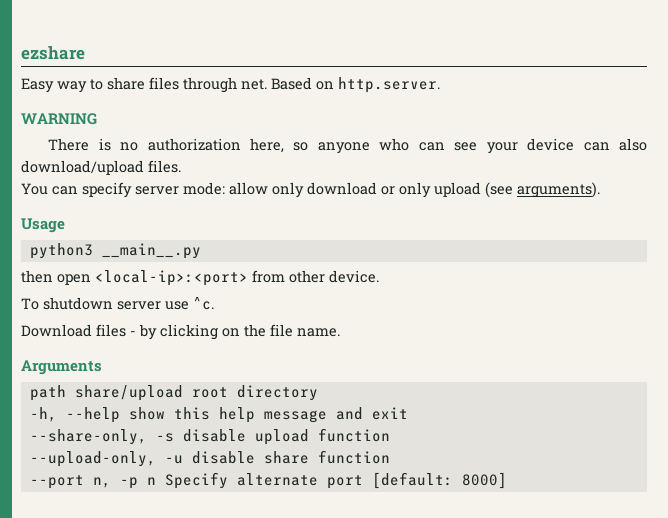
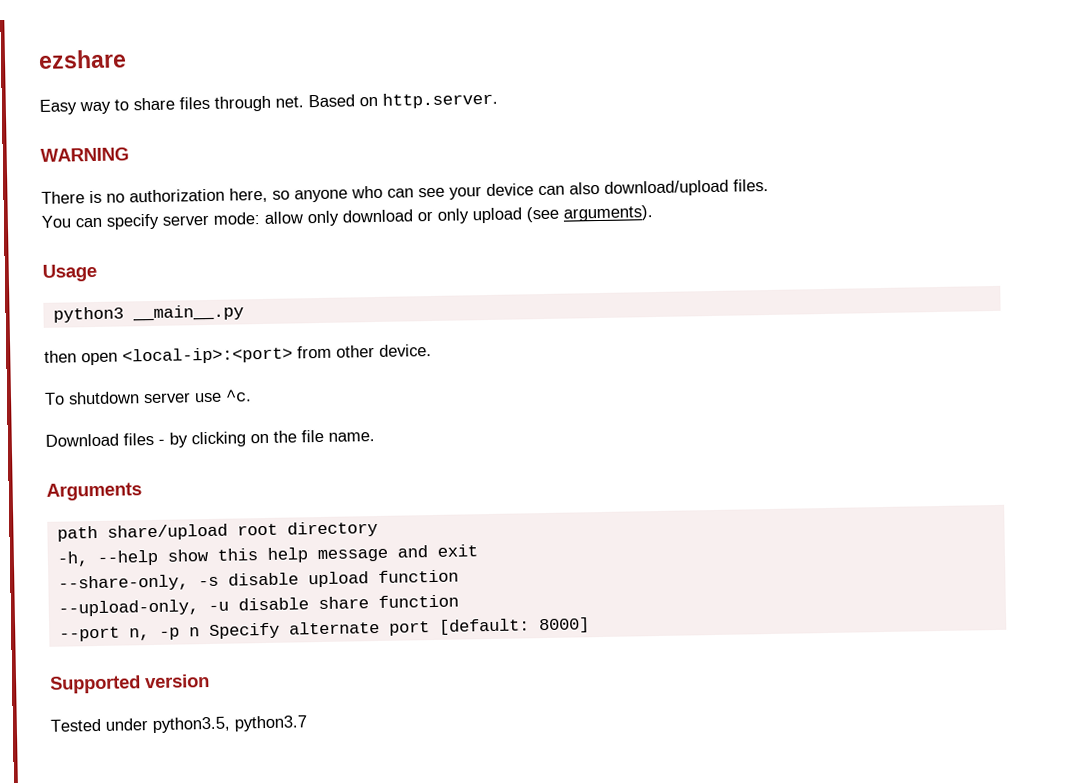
(507, 480) none -> [49,674,210,694] [50,715,307,734] // Supported version // Tested under python3.5, python3.7

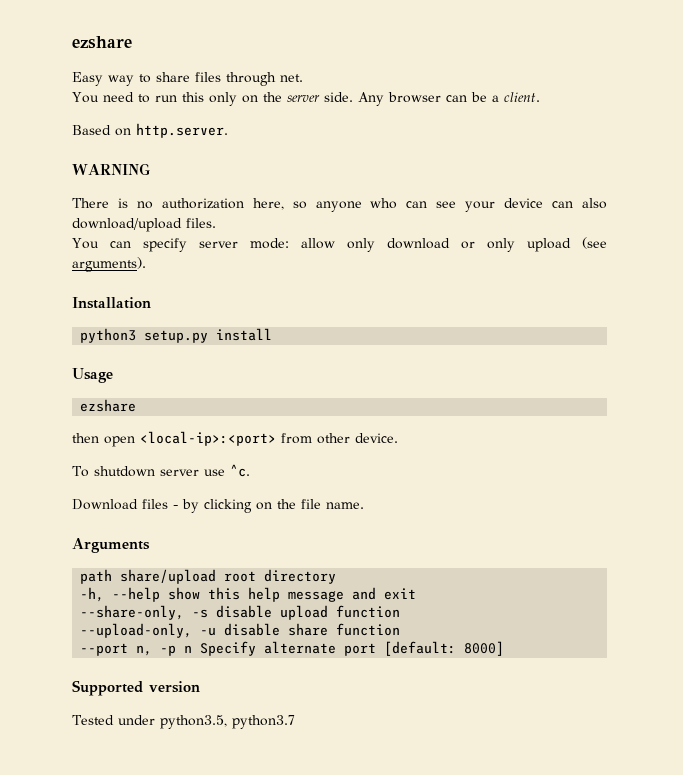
(304, 102) none -> [72,92,540,106] // You need to run this only on the server side. Any browser can be a client. //
(653, 213) none -> [72,297,151,309] [80,328,273,343] // Installation // python3 setup.py install
[52,304,244,323] python3 __main__.py -> [80,399,137,412] ezshare

